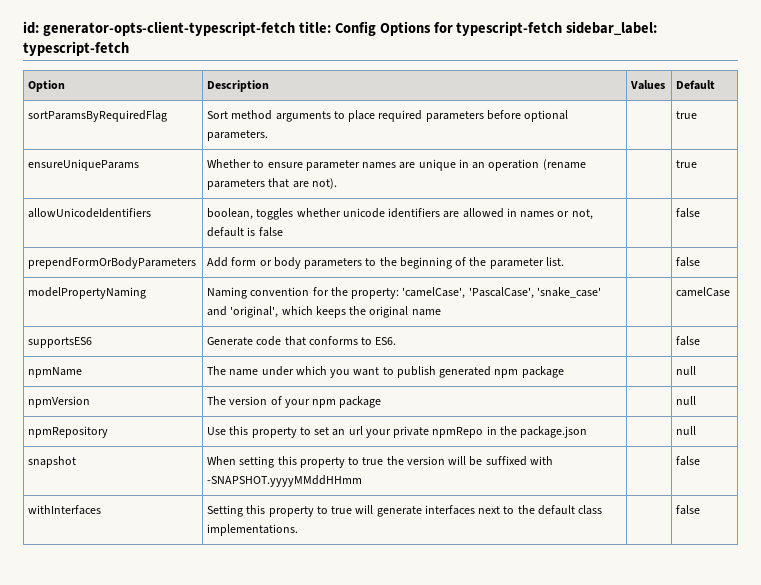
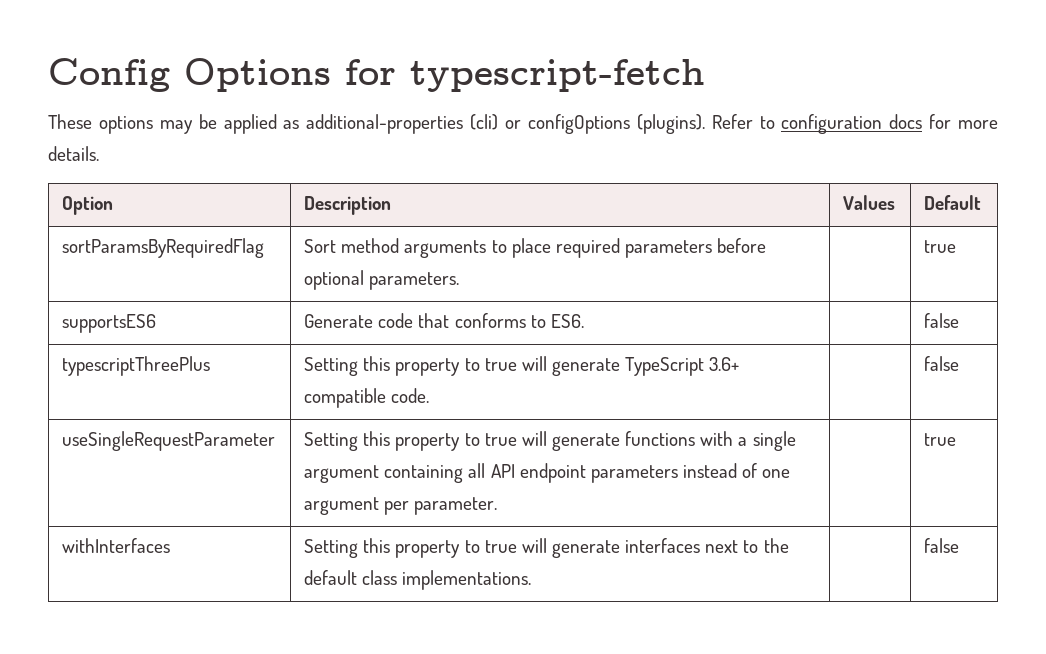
[23,21,331,36] id: generator-opts-client-typescript-fetch title: -> (48, 75) none
[566,21,658,35] [23,41,129,56] sidebar_label: typescript-fetch -> [48,114,998,134] [48,146,99,161] // These options may be applied as additional-properties (cli) or configOptions (plugins). Refer to configuration docs for more details.
[28,159,140,171] [207,159,586,171] [207,178,337,190] [676,160,698,168] [28,208,152,218] [207,208,593,220] [207,227,283,237] [676,208,701,218] [28,257,197,269] [207,257,564,269] [676,257,701,267] [28,287,147,299] [207,287,601,299] [207,306,441,318] [676,287,731,297] // ensureUniqueParams | Whether to ensure parameter names are unique in an operation (rename parameters that are not). | | true // allowUnicodeIdentifiers | boolean, toggles whether unicode identifiers are allowed in names or not, default is false | | false // prependFormOrBodyParameters | Add form or body parameters to the beginning of the parameter list. | | false // modelPropertyNaming | Naming convention for the property: 'camelCase', 'PascalCase', 'snake_case' and 'original', which keeps the original name | | camelCase -> (957, 246) none
[28,367,83,378] [207,366,564,378] [676,366,697,375] [28,396,91,408] [207,396,382,408] [676,396,697,405] [28,426,109,438] [207,426,588,438] [676,426,697,435] [28,456,77,468] [207,456,553,468] [207,475,363,487] [676,456,701,466] npmName | The name under which you want to publish generated npm package | | null // npmVersion | The version of your npm package | | null // npmRepository | Use this property to set an url your private npmRepo in the package.json | | null // snapshot | When setting this property to true the version will be suffixed with -SNAPSHOT.yyyyMMddHHmm | | false -> [62,356,211,376] [304,356,740,376] [304,388,430,408] [924,356,960,371] [62,431,276,451] [304,431,796,451] [304,463,791,483] [304,497,498,515] [924,433,957,446] typescriptThreePlus | Setting this property to true will generate TypeScript 3.6+ compatible code. | | false // useSingleRequestParameter | Setting this property to true will generate functions with a single argument containing all API endpoint parameters instead of one argument per parameter. | | true

